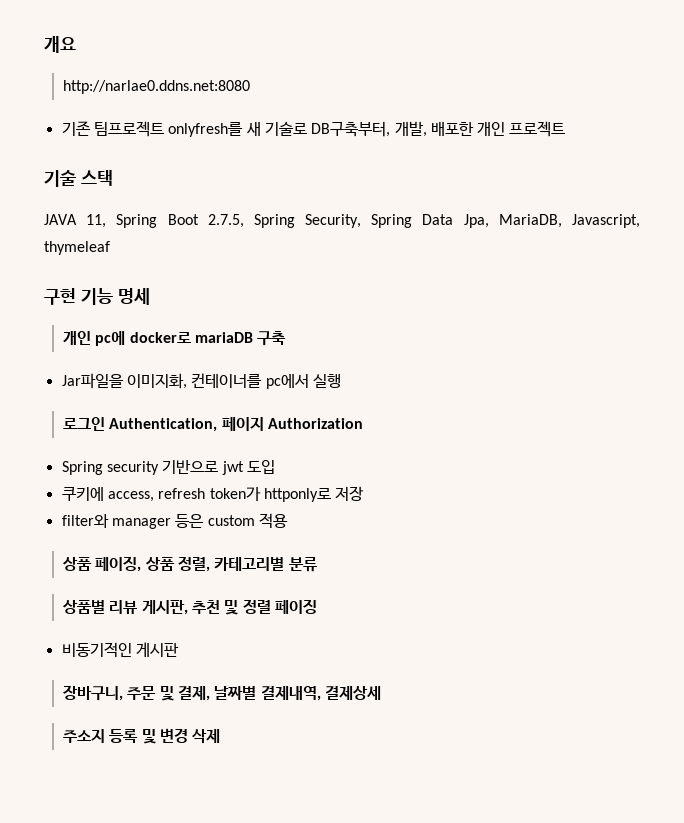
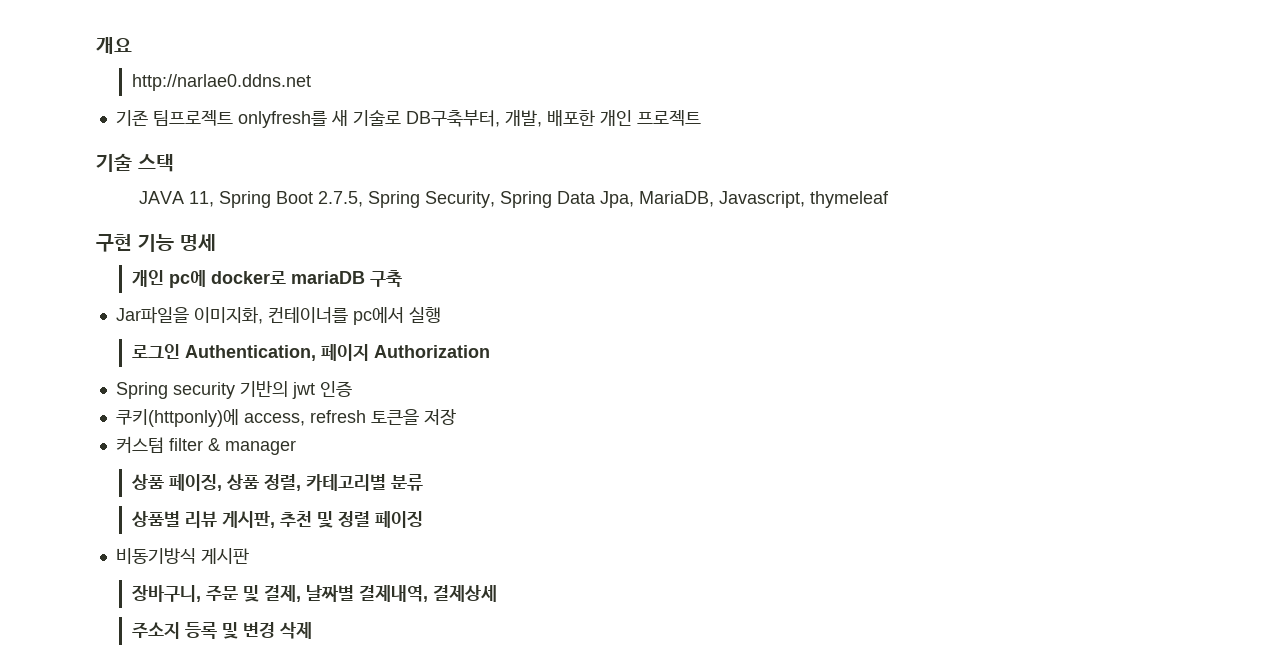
[63,80,251,94] http://narlae0.ddns.net:8080 -> [131,74,311,91] http://narlae0.ddns.net
[162,460,275,475] [61,486,365,502] [61,513,288,529] 기반으로 jwt 도입 // 쿠키에 access, refresh token가 httponly로 저장 // filter와 manager 등은 custom 적용 -> [239,381,352,399] [115,409,456,427] [115,436,296,455] 기반의 jwt 인증 // 쿠키(httponly)에 access, refresh 토큰을 저장 // 커스텀 filter & manager
[61,642,132,658] 비동기적인 -> [115,548,196,564] 비동기방식

